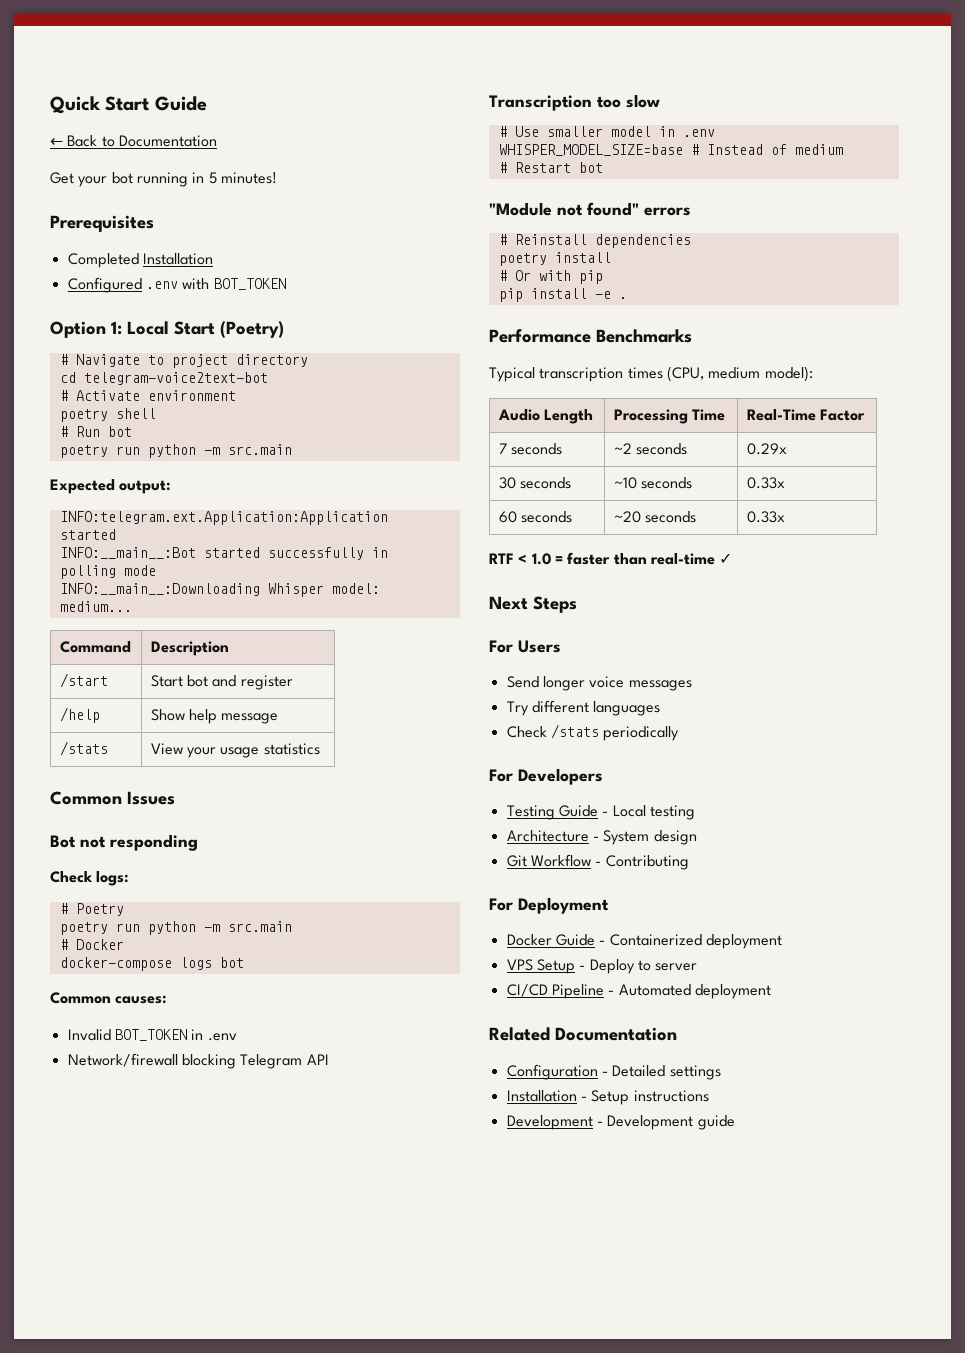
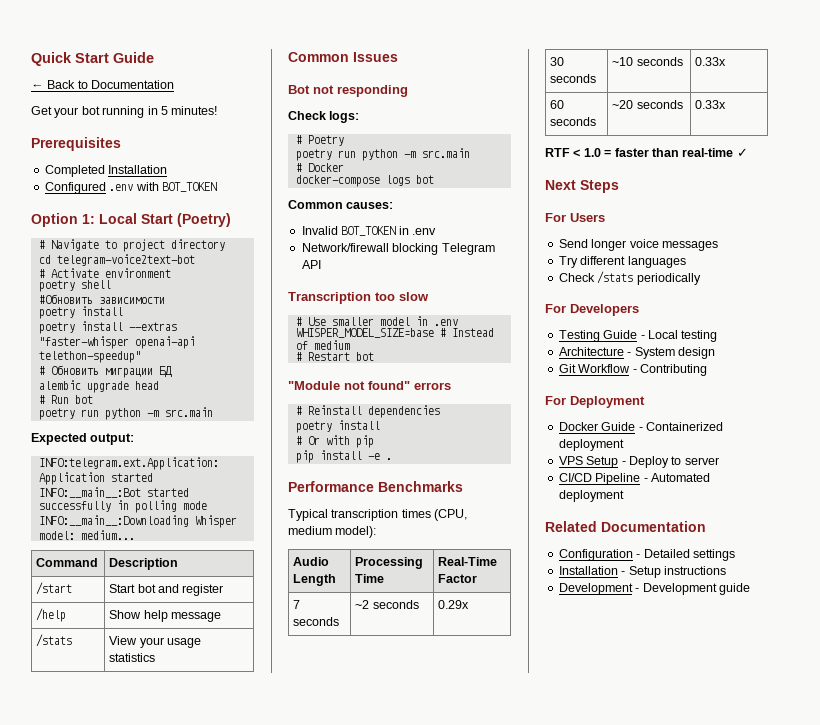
(156, 413) none -> [38,294,165,304] [38,306,123,319] [38,321,177,334] [38,336,195,349] [38,351,141,363] [38,365,172,378] [38,380,159,393] // #Обновить зависимости // poetry install // poetry install --extras "faster-whisper openai-api telethon-speedup" // # Обновить миграции БД // alembic upgrade head

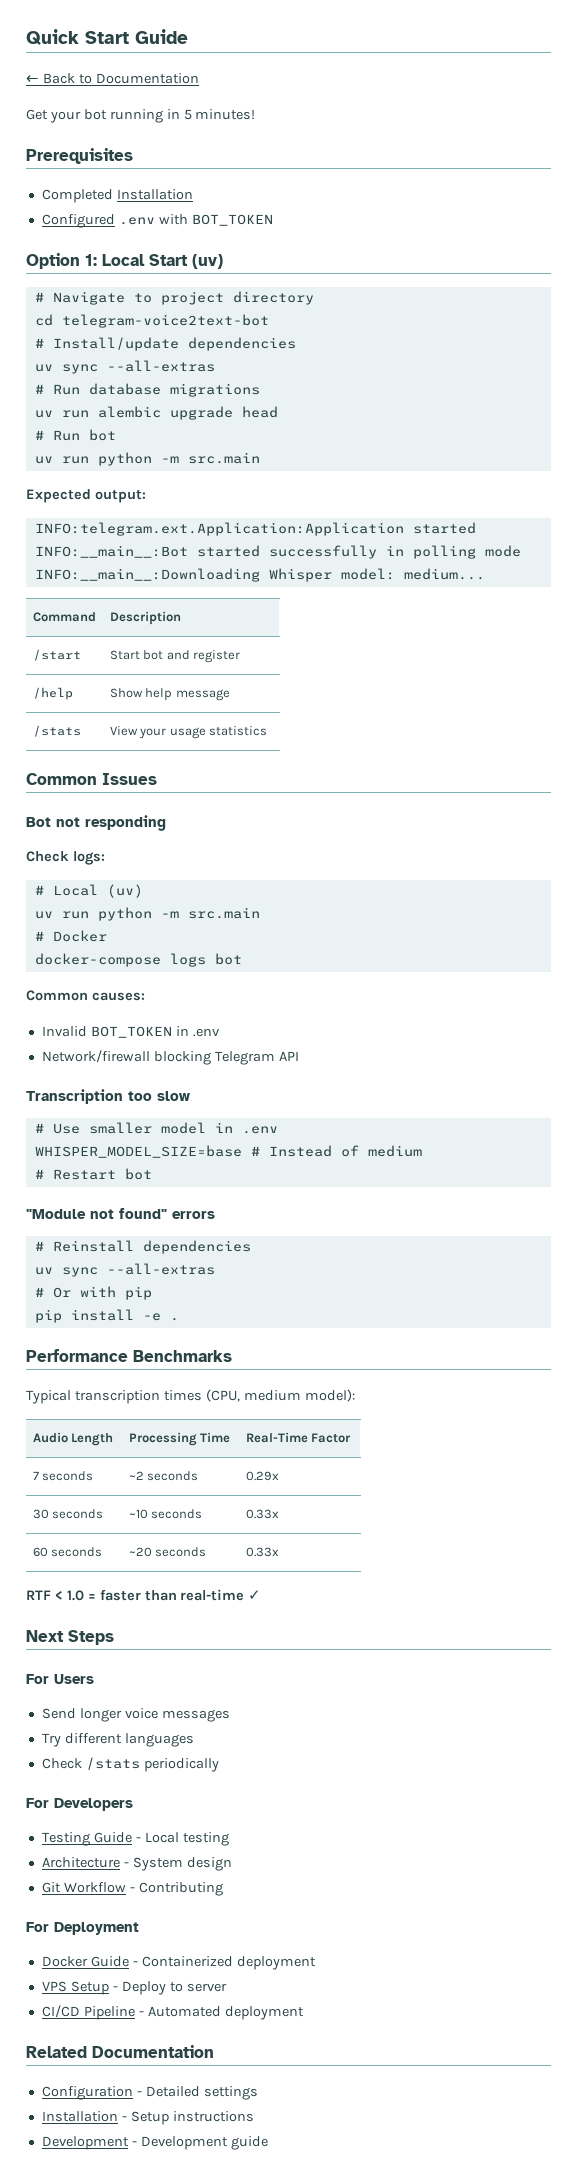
[177,213,231,227] (Poetry) -> [192,254,223,269] (uv)
[50,268,171,278] [38,280,111,292] [38,294,165,304] [38,306,123,319] [38,321,177,334] [38,336,195,349] [38,351,141,363] [38,365,172,378] Activate environment // poetry shell // #Обновить зависимости // poetry install // poetry install --extras "faster-whisper openai-api telethon-speedup" // # Обновить миграции БД // -> [52,337,296,351] [34,360,215,374] [34,383,260,397] [34,410,89,418] Install/update dependencies // uv sync --all-extras // # Run database migrations // uv run
[38,408,75,420] poetry -> [34,456,53,464] uv
[307,135,344,146] [295,149,332,161] Poetry // poetry -> [52,884,143,898] [34,911,53,919] Local (uv) // uv
[295,420,380,433] poetry install -> [34,1263,215,1277] uv sync --all-extras

